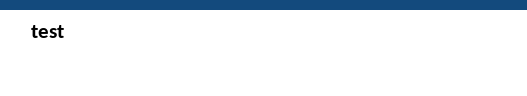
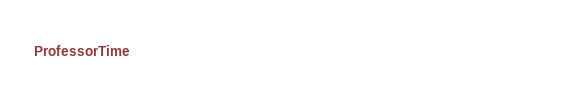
[31,25,64,38] test -> [34,45,130,56] ProfessorTime

